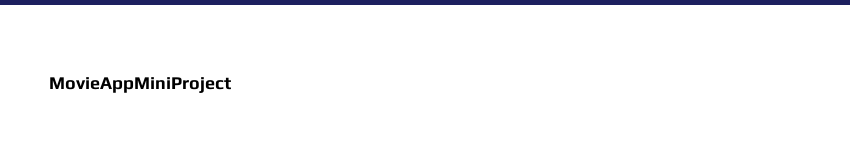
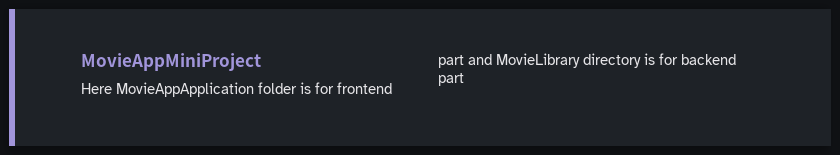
(231, 85) none -> [81,82,392,97] [438,53,736,68] [438,73,464,86] // Here MovieAppApplication folder is for frontend part and MovieLibrary directory is for backend part

